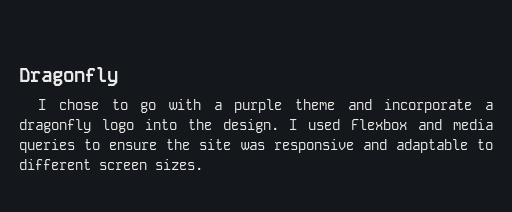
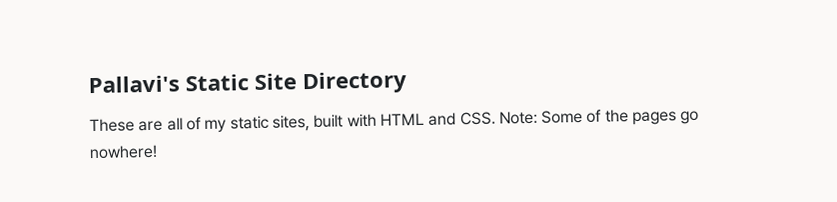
[19,67,118,86] [38,99,494,113] [19,119,494,133] [19,139,493,153] [19,159,203,170] Dragonfly // I chose to go with a purple theme and incorporate a dragonfly logo into the design. I used Flexbox and media queries to ensure the site was responsive and adaptable to different screen sizes. -> [88,71,407,95] [89,109,700,133] [89,144,158,160] Pallavi's Static Site Directory // These are all of my static sites, built with HTML and CSS. Note: Some of the pages go nowhere!

